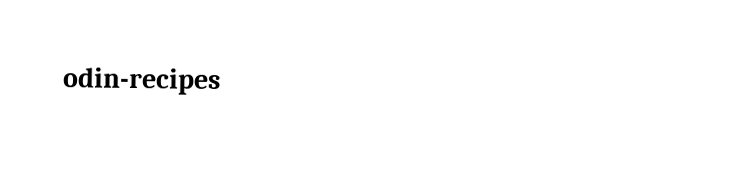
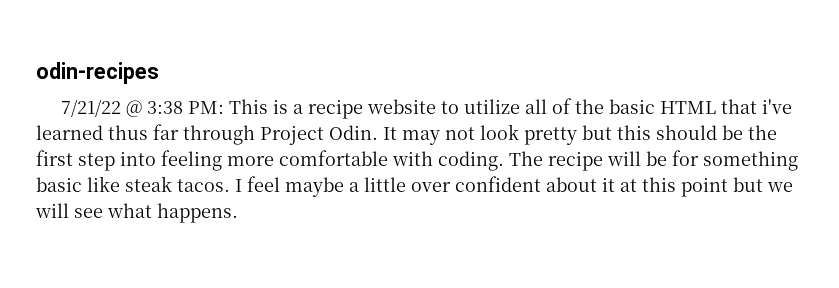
(221, 81) none -> [60,98,792,119] [36,124,777,145] [36,150,798,171] [36,176,793,197] [35,203,238,223] // 7/21/22 @ 3:38 PM: This is a recipe website to utilize all of the basic HTML that i've learned thus far through Project Odin. It may not look pretty but this should be the first step into feeling more comfortable with coding. The recipe will be for something basic like steak tacos. I feel maybe a little over confident about it at this point but we will see what happens.

